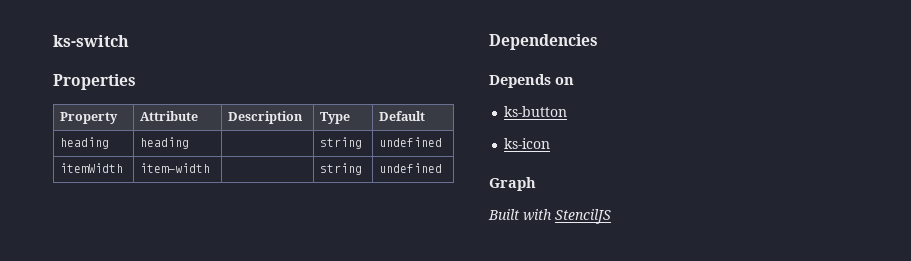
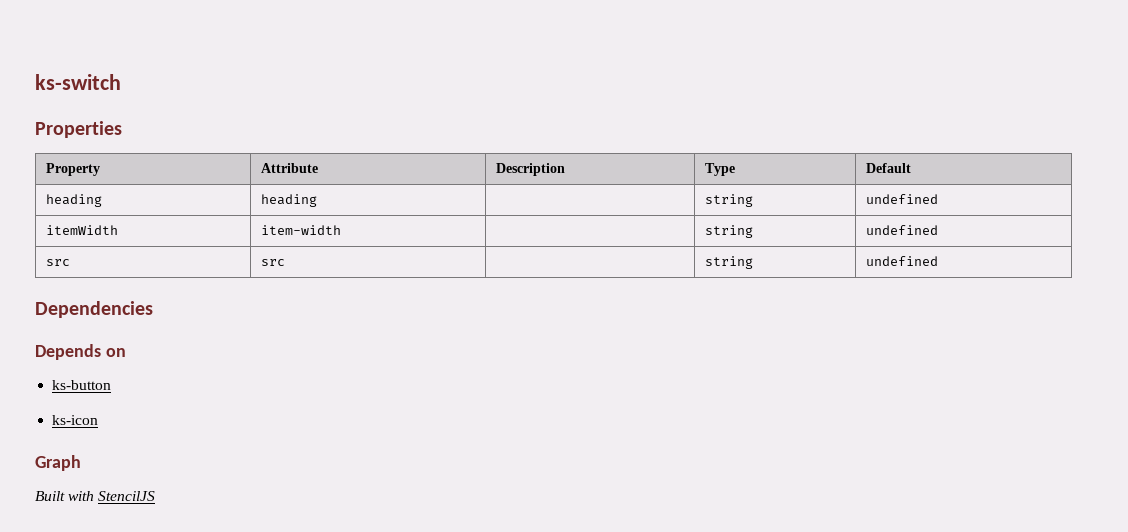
(442, 168) none -> [45,259,70,266] [260,259,285,266] [704,256,753,269] [865,256,938,266] // src | src | | string | undefined

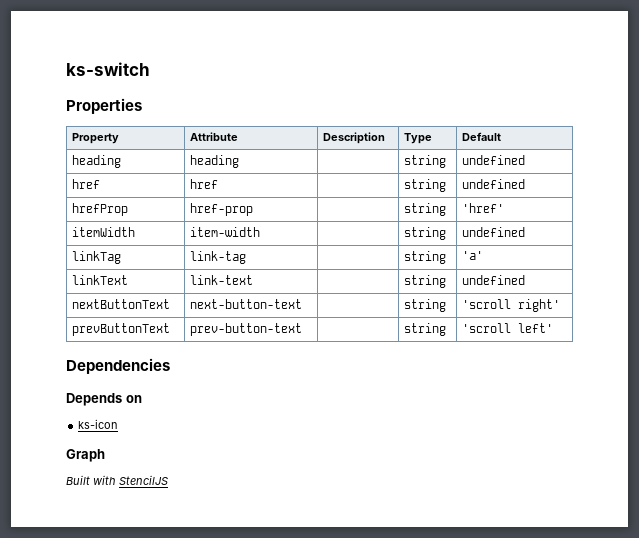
[45,225,118,235] [260,225,341,235] [704,225,753,238] [865,225,938,235] [45,259,70,266] [260,259,285,266] [704,256,753,269] [865,256,938,266] itemWidth | item-width | | string | undefined // src | src | | string | undefined -> [72,179,101,189] [190,179,219,189] [404,179,447,192] [462,179,526,189] [72,203,129,216] [190,203,254,216] [404,203,447,216] [462,203,505,213] [72,227,136,237] [190,227,261,237] [404,227,447,240] [462,227,526,237] [72,251,122,264] [190,251,247,264] [404,251,447,264] [462,251,484,260] [72,275,129,285] [190,275,254,285] [404,275,447,288] [462,275,526,285] [72,299,171,309] [190,299,303,309] [404,299,447,312] [462,299,561,312] [72,323,171,336] [190,323,303,336] [404,323,447,336] [462,323,554,333] href | href | | string | undefined // hrefProp | href-prop | | string | 'href' // itemWidth | item-width | | string | undefined // linkTag | link-tag | | string | 'a' // linkText | link-text | | string | undefined // nextButtonText | next-button-text | | string | 'scroll right' // prevButtonText | prev-button-text | | string | 'scroll left'
[52,380,112,390] // ks-button -> (142, 399) none

